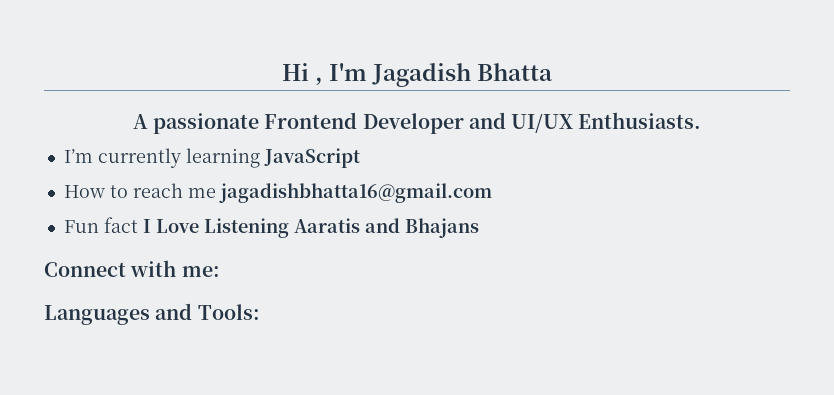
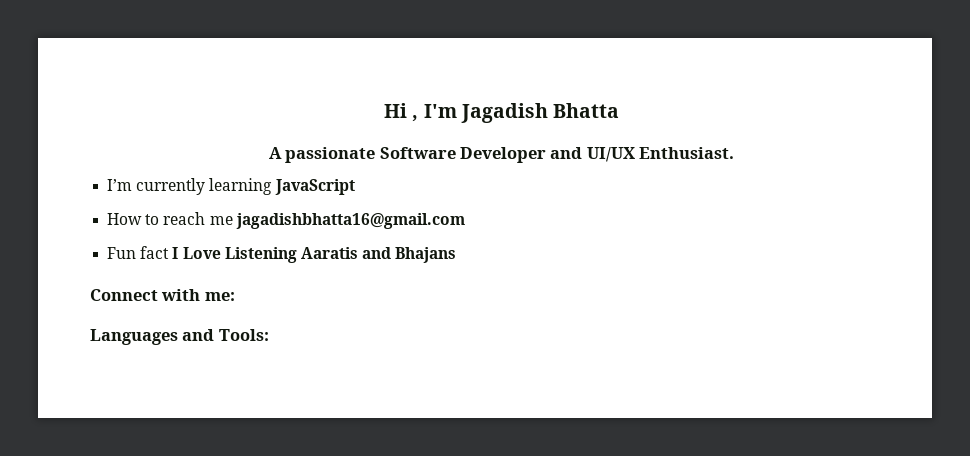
[264,112,358,129] Frontend -> [379,147,456,159] Software
[578,112,702,129] Enthusiasts. -> [639,147,735,159] Enthusiast.

